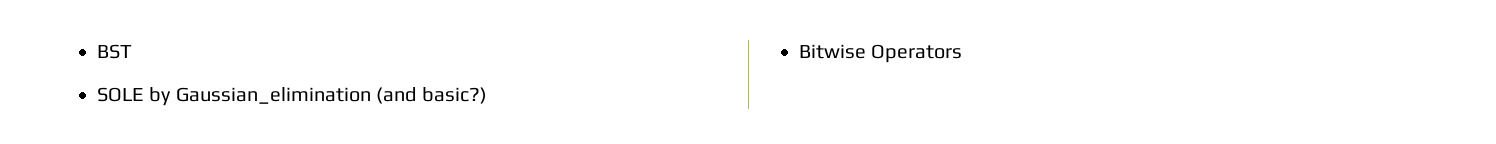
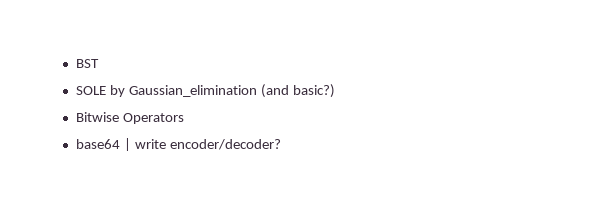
(963, 53) none -> [75,138,281,151] // base64 | write encoder/decoder?

